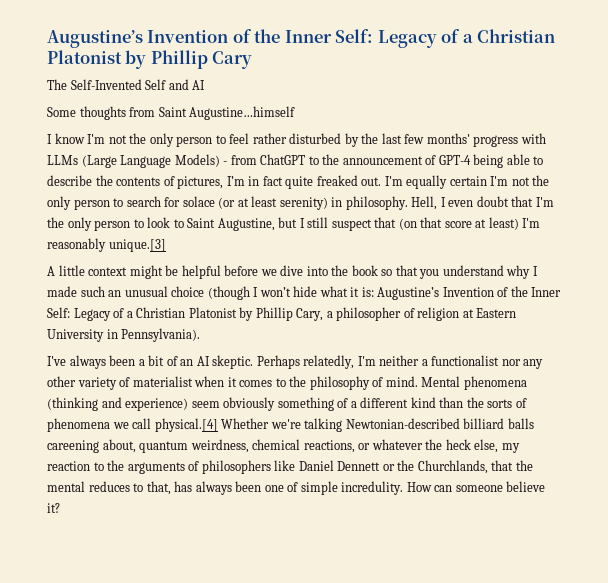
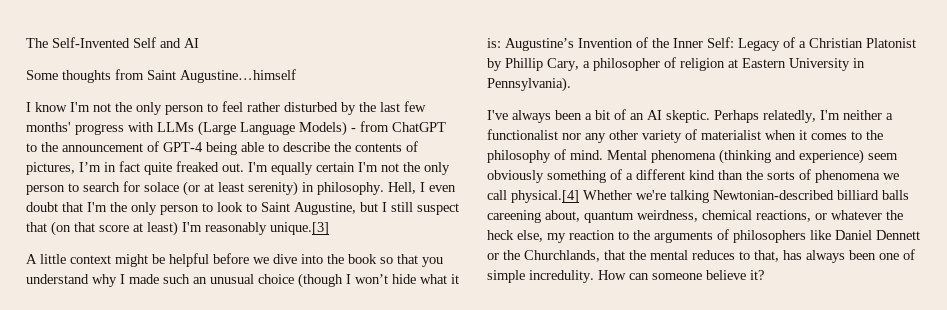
[47,29,556,48] [47,50,253,69] Augustine’s Invention of the Inner Self: Legacy of a Christian Platonist by Phillip Cary // -> (26, 43) none

